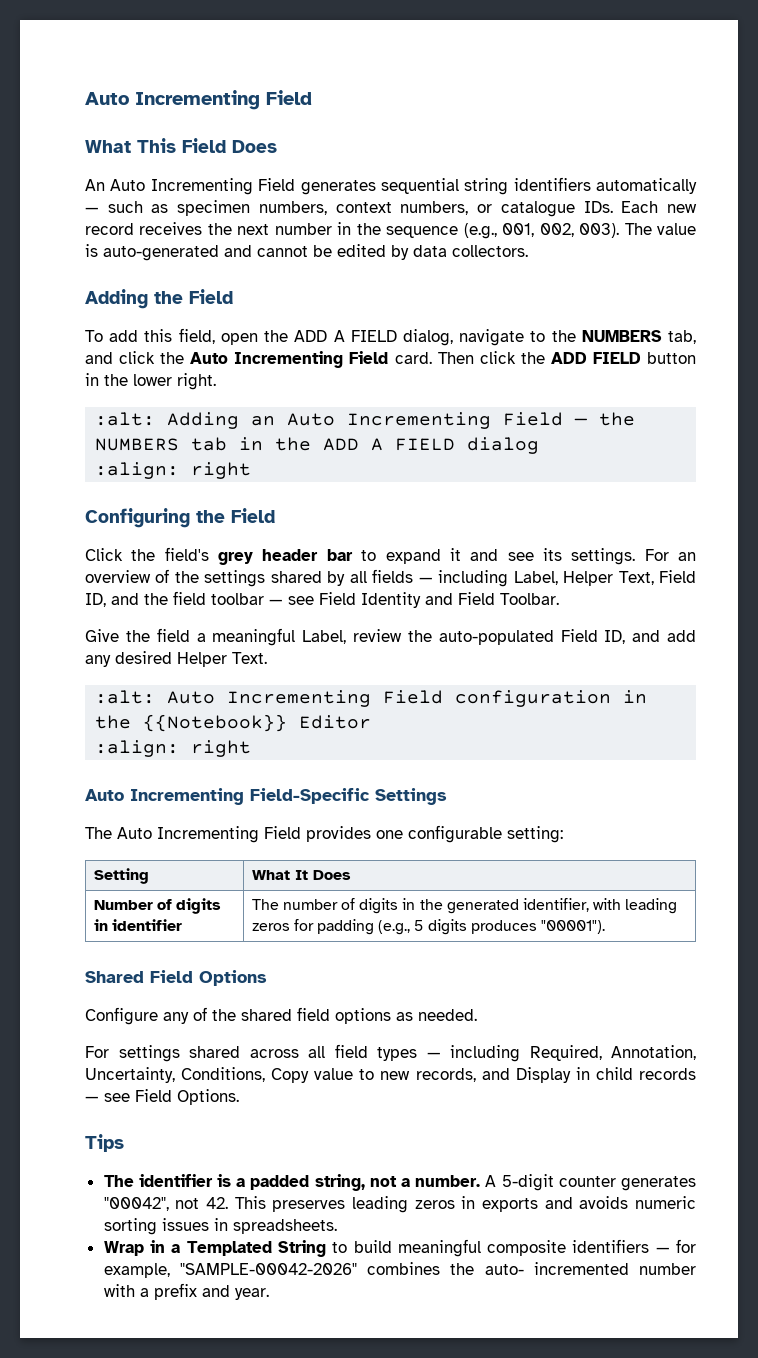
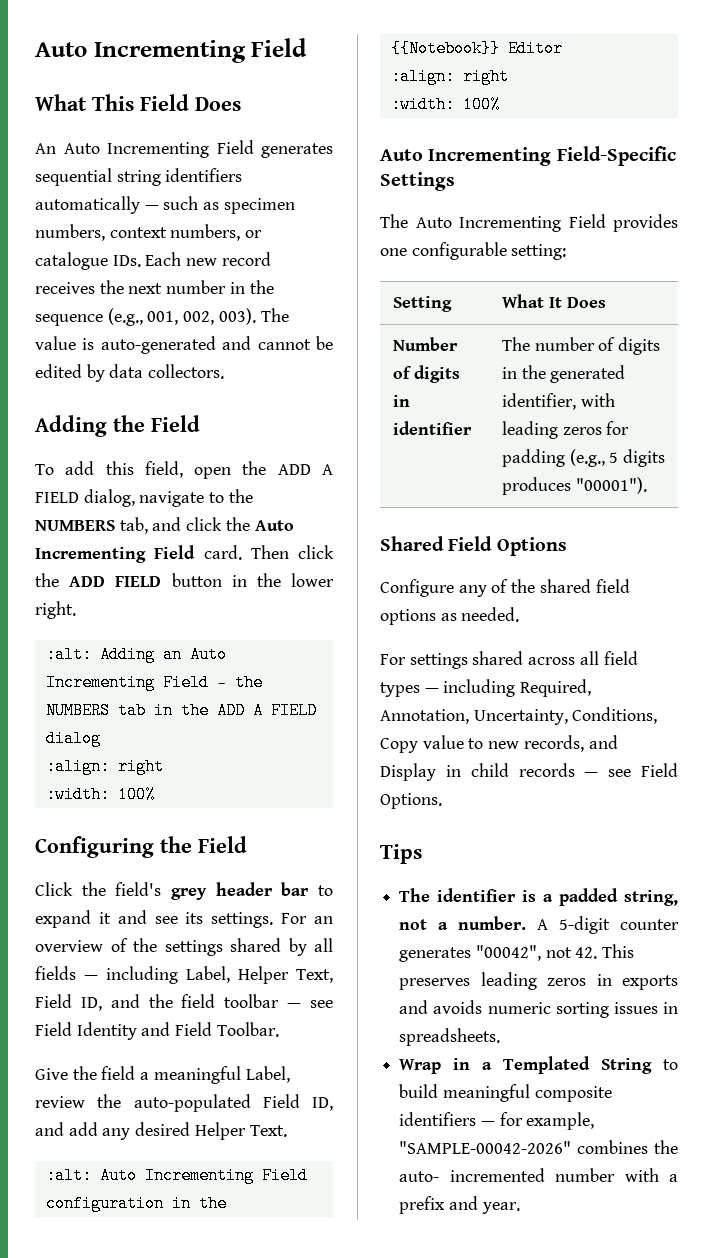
(252, 470) none -> [45,786,155,803] // :width: 100%
(252, 748) none -> [390,96,500,113] // :width: 100%

